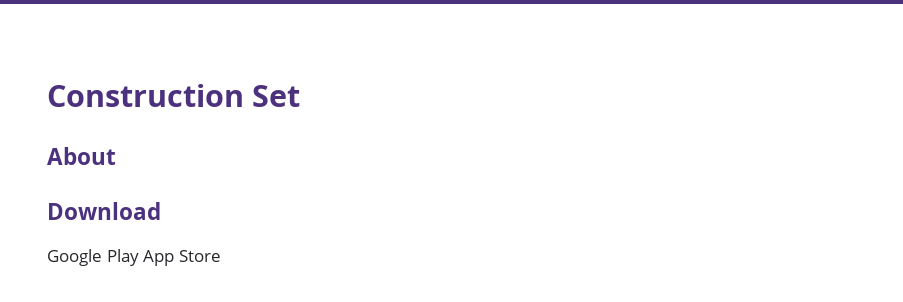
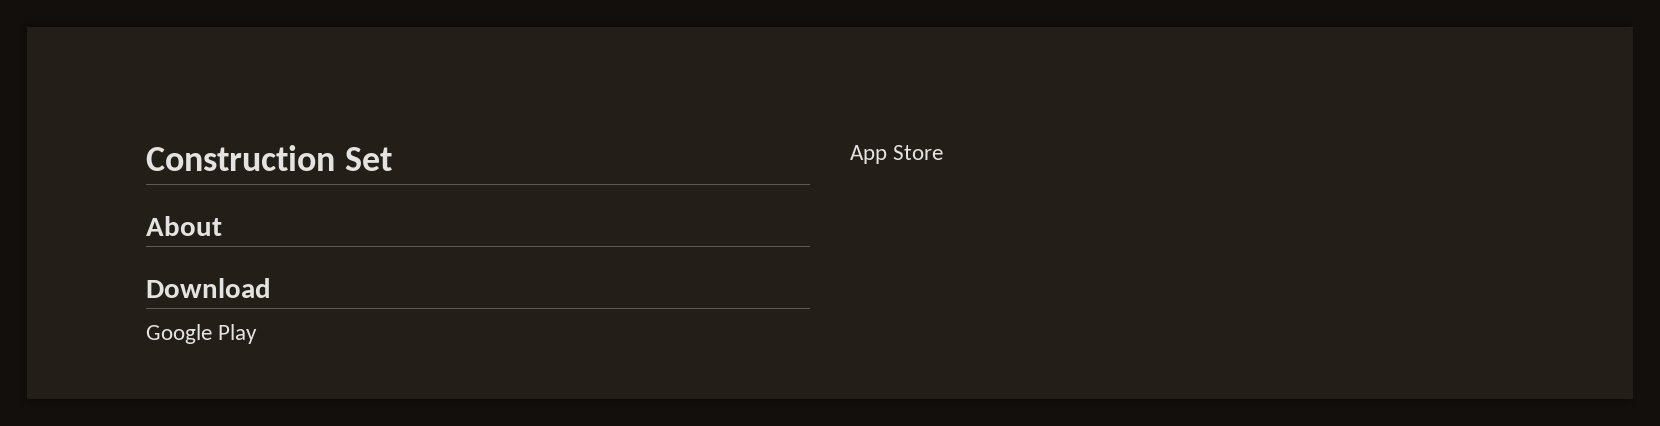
(139, 257) none -> (258, 334) //

